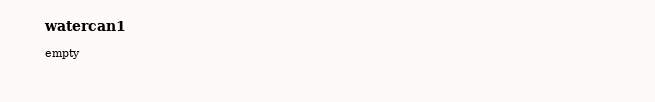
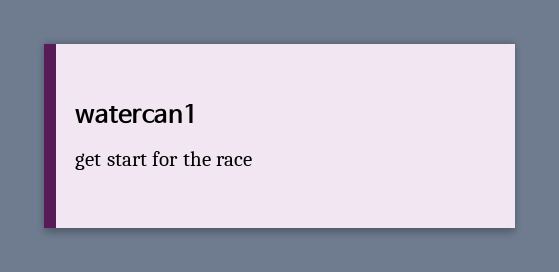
[45,49,80,59] empty -> [75,151,253,170] get start for the race

